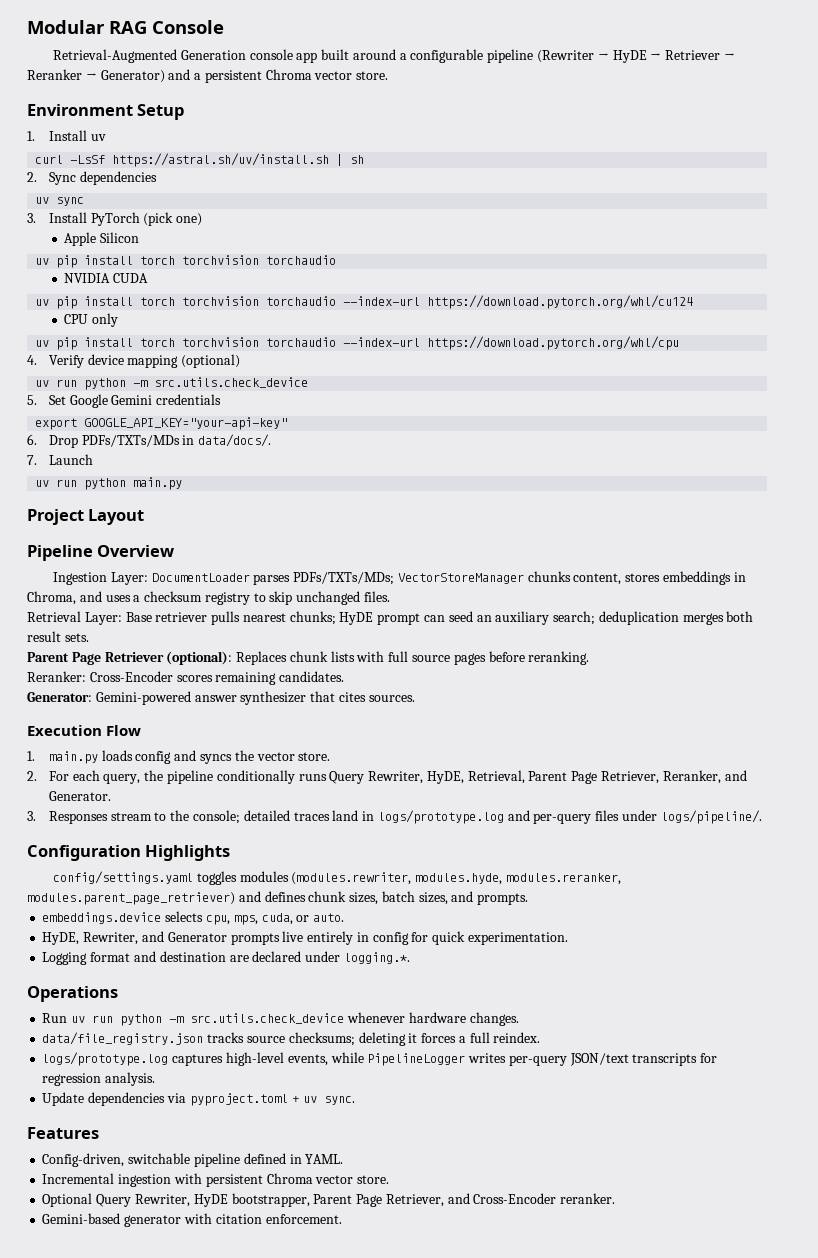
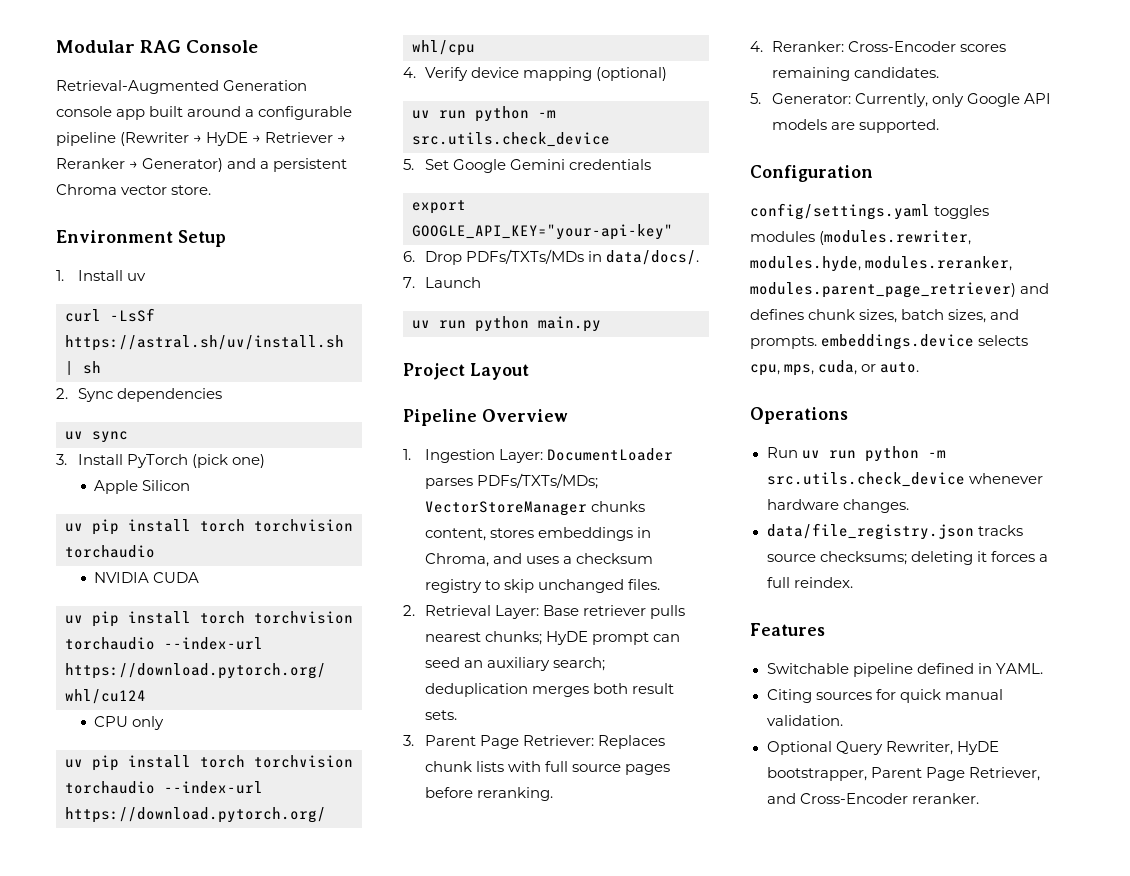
(175, 551) none -> [403,449,411,460] 1.
(391, 596) none -> [403,605,415,616] 2.
[27,651,233,665] Parent Page Retriever (optional): -> [403,735,594,749] 3. Parent Page Retriever:
(590, 658) none -> [750,41,763,52] 4.
[27,691,415,705] [27,725,142,736] [27,750,331,764] [27,770,747,784] [48,791,111,801] [27,810,762,824] Generator: Gemini-powered answer synthesizer that cites sources. // Execution Flow // 1. main.py loads config and syncs the vector store. // 2. For each query, the pipeline conditionally runs Query Rewriter, HyDE, Retrieval, Parent Page Retriever, Reranker, and Generator. // 3. Responses stream to the console; detailed traces land in logs/prototype.log and per-query files under logs/pipeline/. -> [750,93,1051,107] [771,119,939,133] 5. Generator: Currently, only Google API models are supported.
[145,845,231,861] Highlights -> (873, 173) none
(529, 899) // -> (817, 342) none
[42,931,568,945] [42,951,410,965] // HyDE, Rewriter, and Generator prompts live entirely in config for quick experimentation. // Logging format and destination are declared under logging.*. -> (920, 367) none
[42,1052,718,1066] [42,1072,156,1086] [42,1092,356,1106] // logs/prototype.log captures high-level events, while PipelineLogger writes per-query JSON/text transcripts for regression analysis. // Update dependencies via pyproject.toml + uv sync. -> (853, 582) none
[42,1153,191,1167] Config-driven, switchable -> [766,663,849,674] Switchable
[42,1173,390,1187] Incremental ingestion with persistent Chroma vector store. -> [766,689,1003,703] [766,715,843,726] Citing sources for quick manual validation.
[42,1213,342,1227] // Gemini-based generator with citation enforcement. -> (979, 798) none

